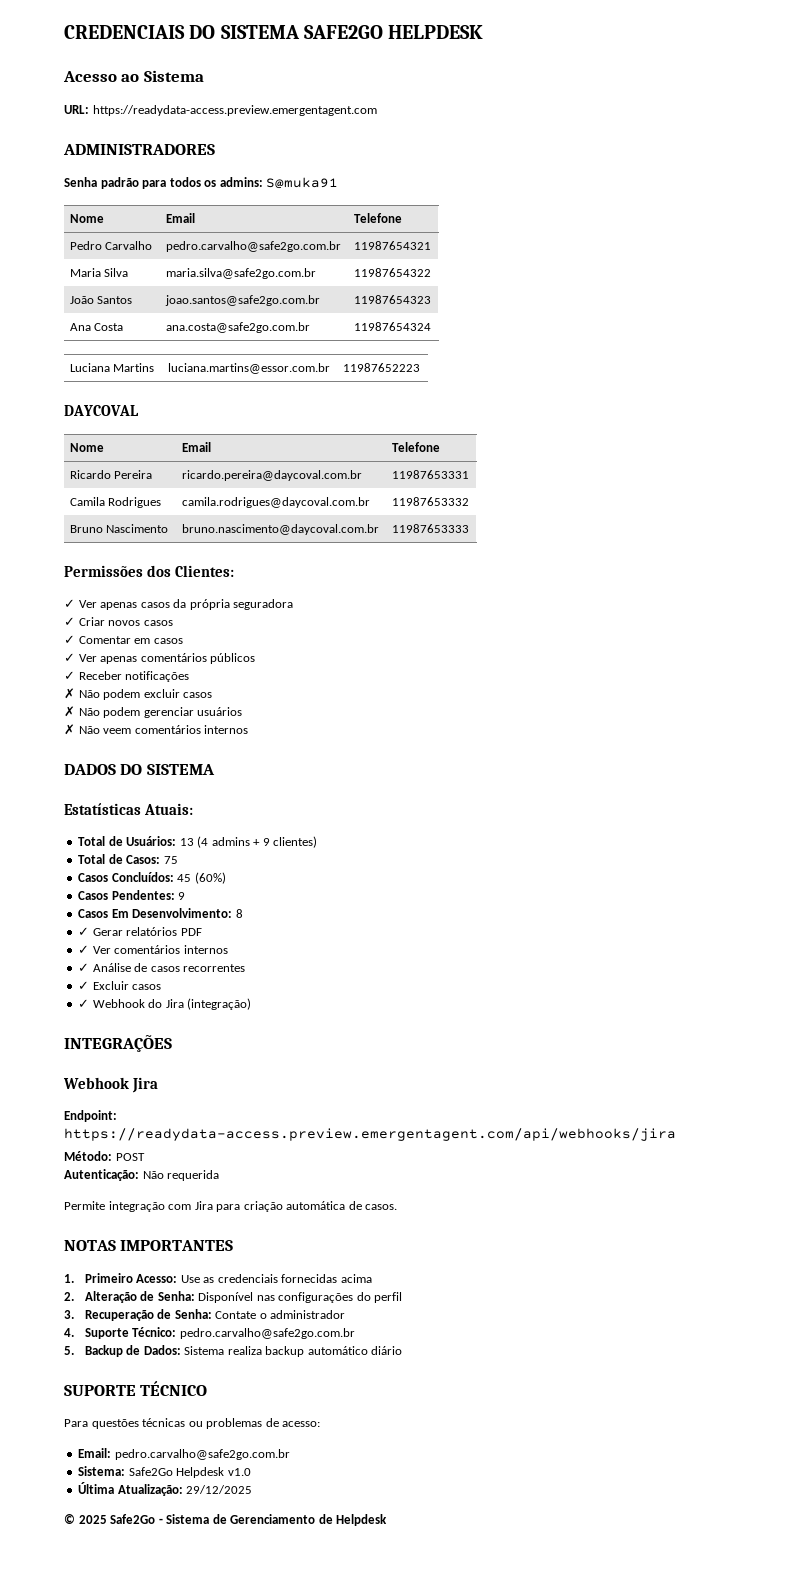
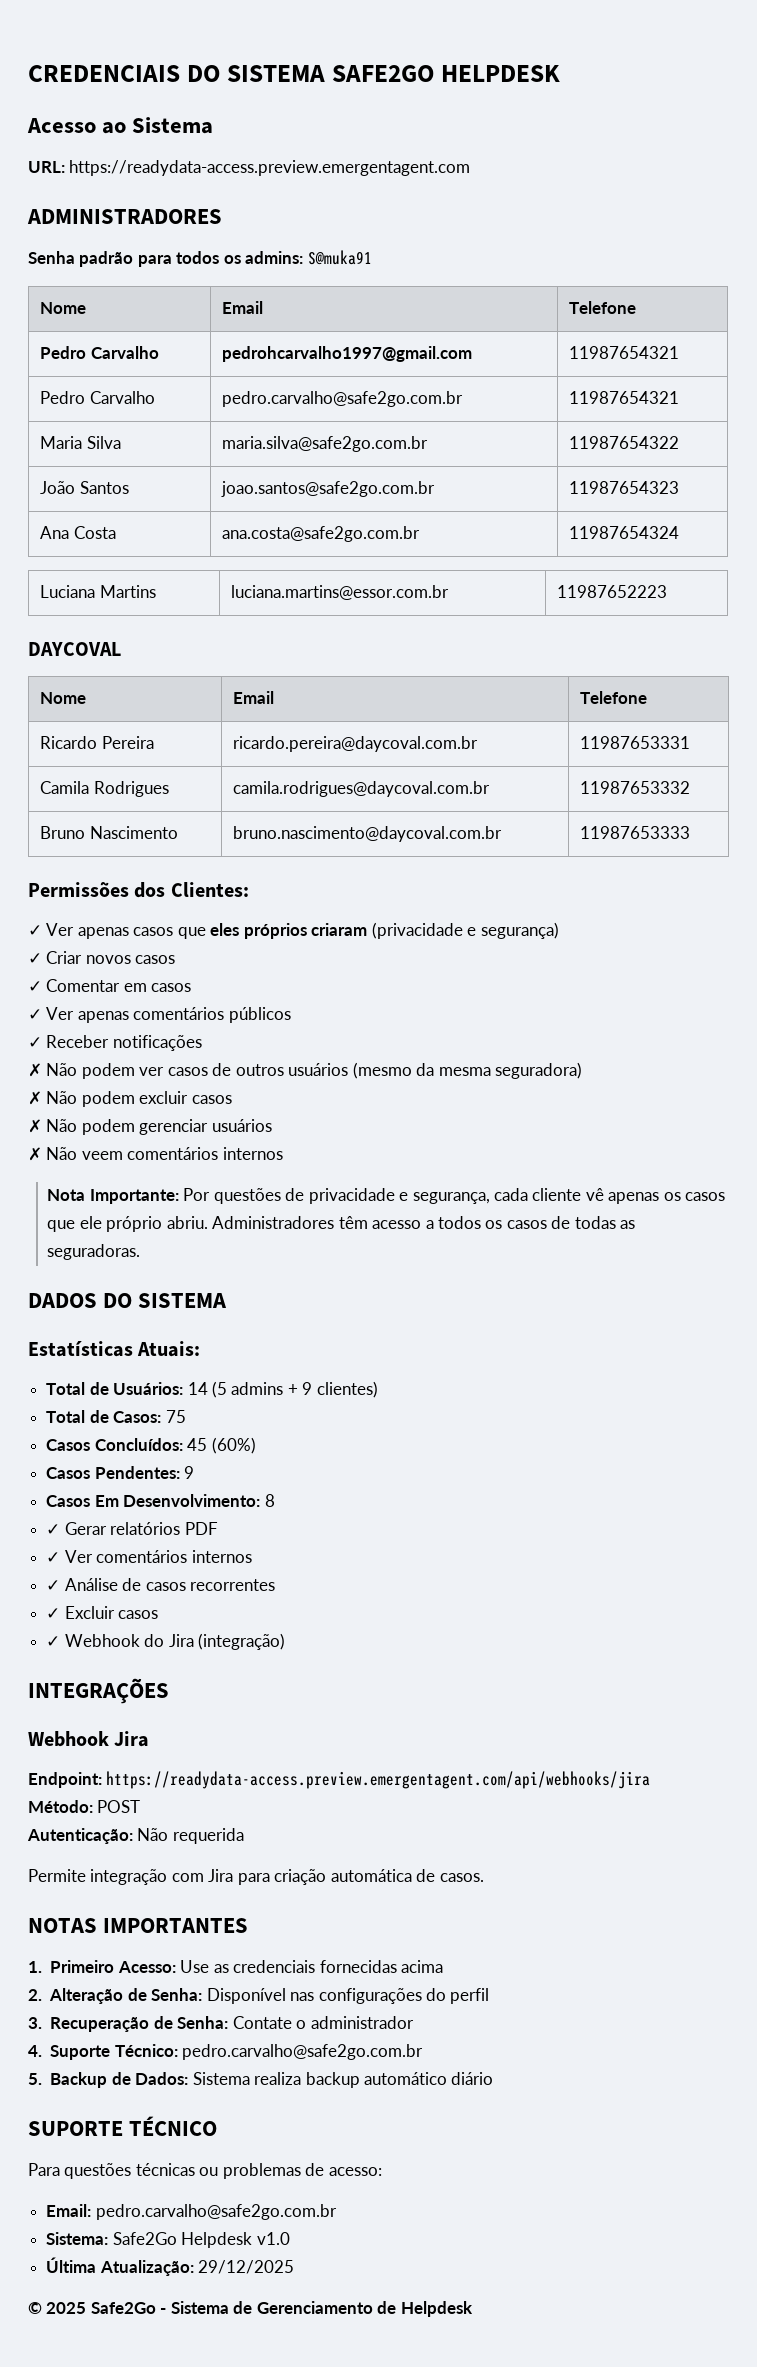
(402, 218) none -> [40,346,159,359] [222,346,473,362] [569,346,680,359] // Pedro Carvalho | pedrohcarvalho1997@gmail.com | 11987654321
[173,599,294,610] da própria seguradora -> [177,922,559,939] que eles próprios criaram (privacidade e segurança)
(190, 676) none -> [28,1062,583,1079] // ✗ Não podem ver casos de outros usuários (mesmo da mesma seguradora)
(249, 729) none -> [47,1188,726,1204] [47,1216,636,1232] [47,1244,141,1260] // Nota Importante: Por questões de privacidade e segurança, cada cliente vê apenas os casos que ele próprio abriu. Administradores têm acesso a todos os casos de todas as seguradoras.
[179,836,209,848] 13 (4 -> [187,1381,227,1398] 14 (5

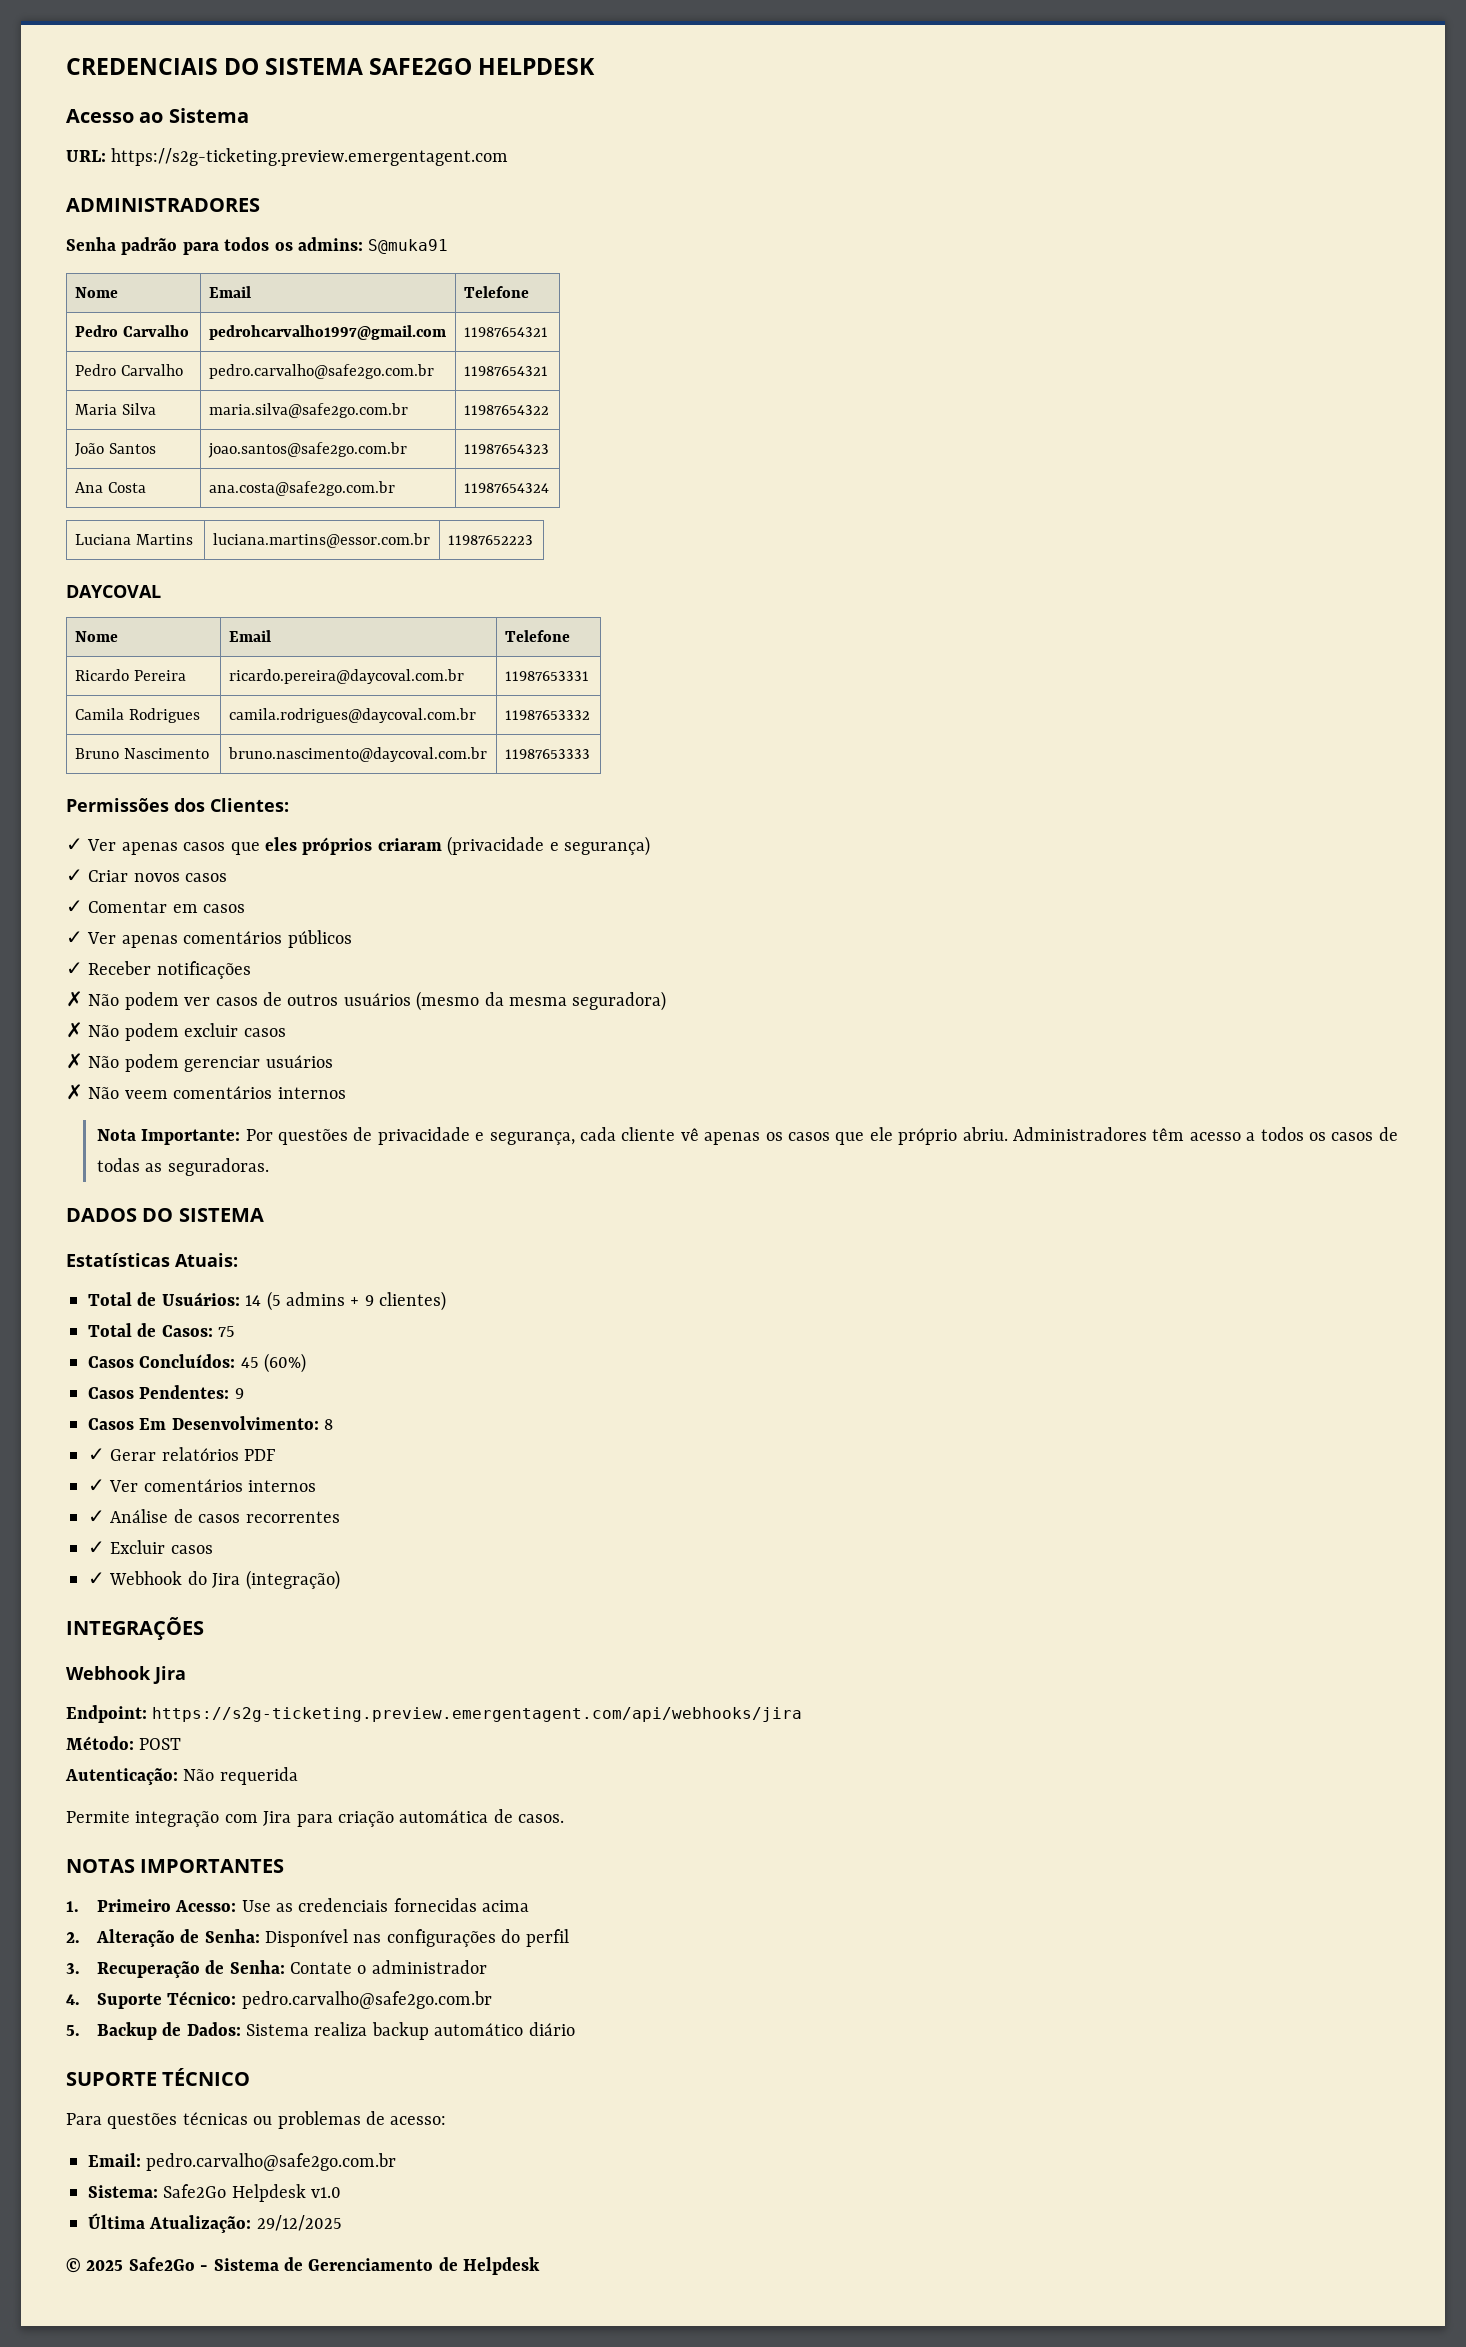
[69,160,471,176] https://readydata-access.preview.emergentagent.com -> [111,148,509,166] https://s2g-ticketing.preview.emergentagent.com
[106,1771,651,1789] https://readydata-access.preview.emergentagent.com/api/webhooks/jira -> [152,1707,803,1722] https://s2g-ticketing.preview.emergentagent.com/api/webhooks/jira

